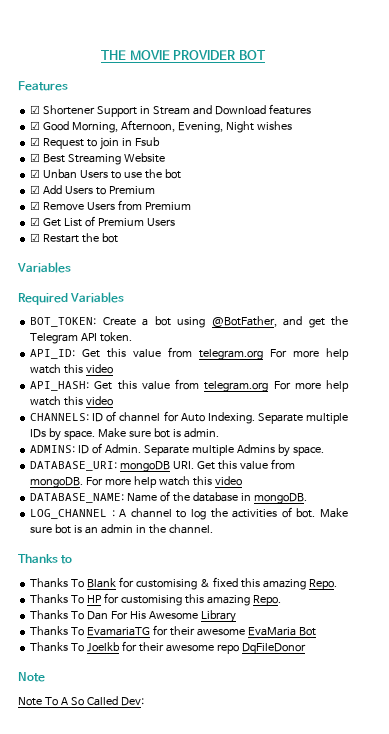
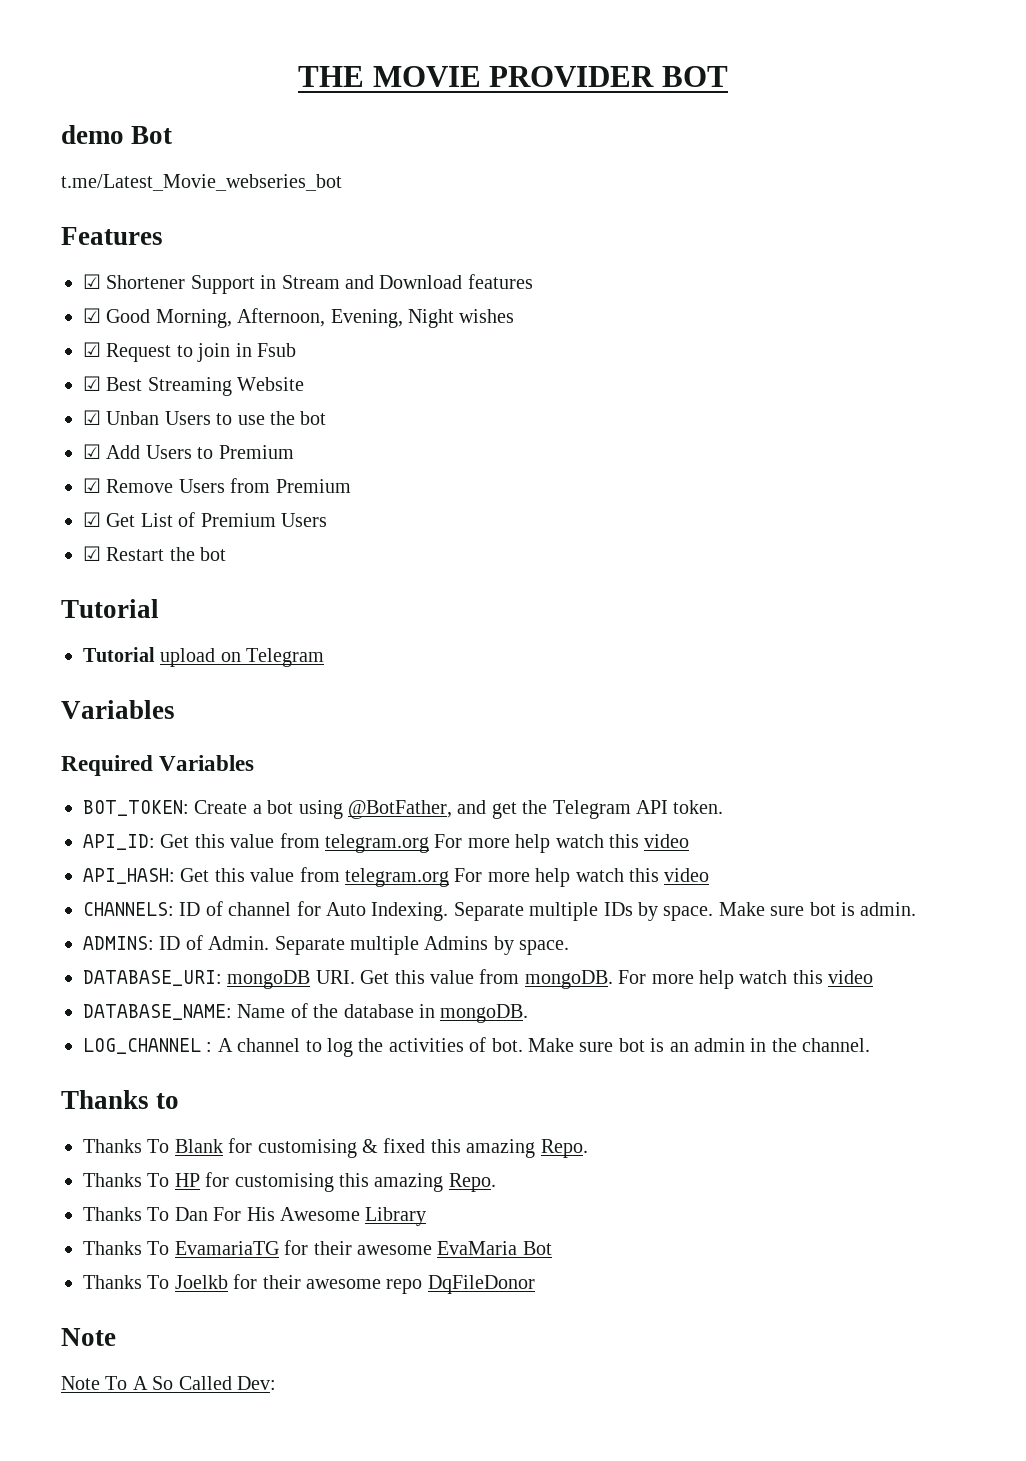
(266, 55) none -> [61,125,173,144] [61,174,342,191] // demo Bot // t.me/Latest_Movie_webseries_bot
(119, 238) none -> [61,599,159,618] [83,647,325,667] // Tutorial // Tutorial upload on Telegram

